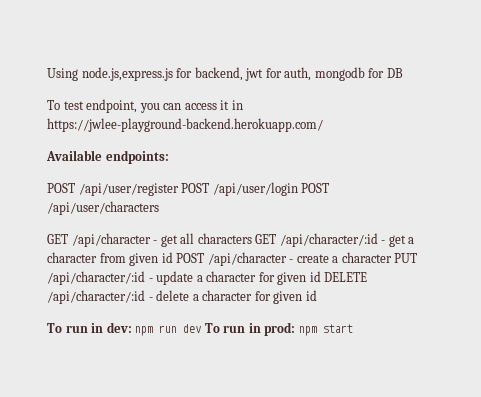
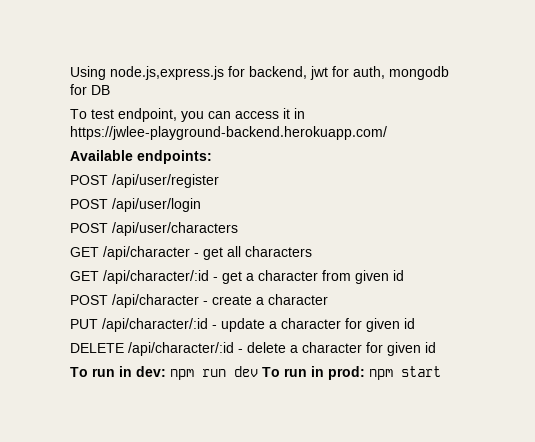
(179, 189) none -> (219, 181) //
(298, 189) none -> (201, 205) //
(252, 238) none -> (312, 251) //
(173, 257) none -> (404, 275) //
(392, 257) none -> (328, 299) //
(321, 276) none -> (415, 323) //

